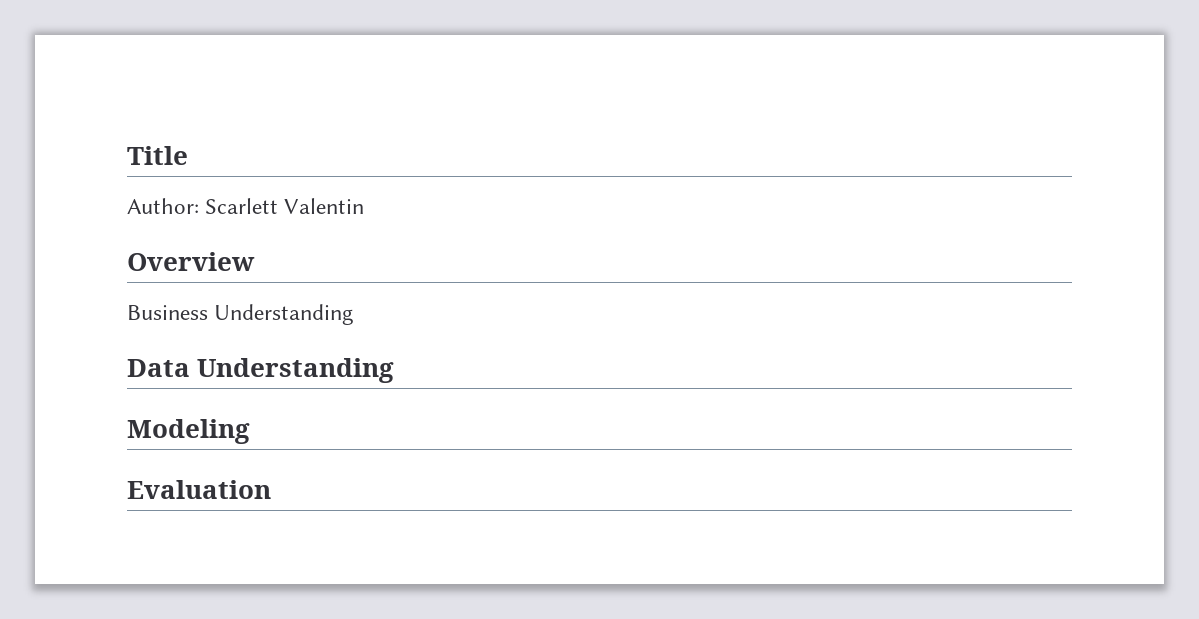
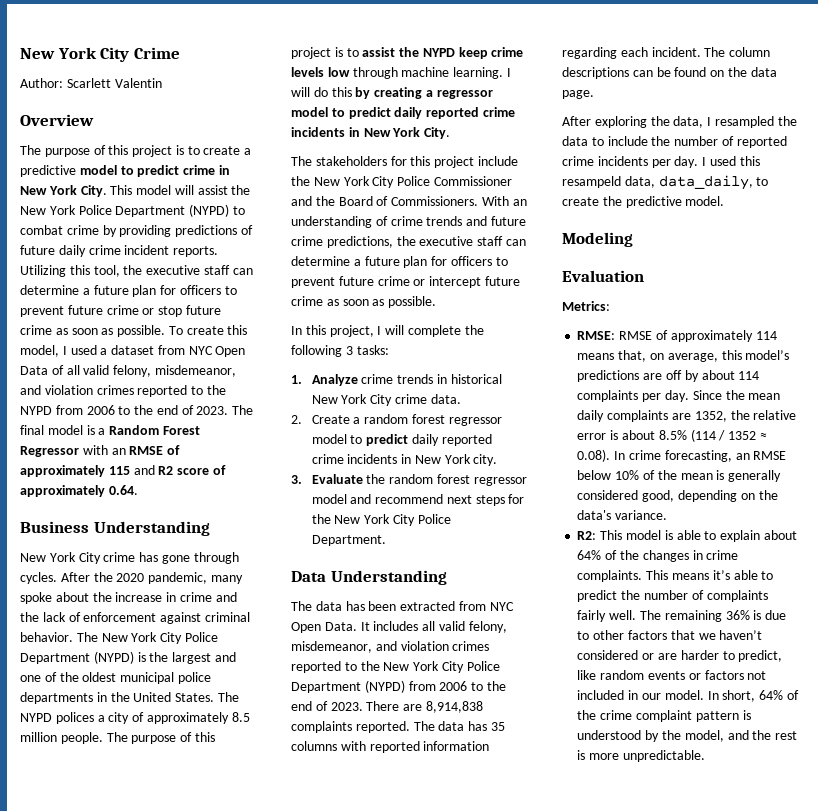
[127,146,188,165] Title -> [20,47,180,62] New York City Crime
[127,304,354,325] [127,358,395,383] [127,419,250,444] [127,480,271,499] Business Understanding // Data Understanding // Modeling // Evaluation -> [20,145,252,157] [20,165,230,177] [20,185,251,197] [20,204,245,217] [20,225,253,237] [20,245,219,257] [20,265,253,277] [20,285,237,297] [20,305,221,317] [20,325,248,337] [20,345,246,357] [20,365,236,377] [20,385,226,397] [20,405,254,415] [20,425,200,435] [20,445,181,457] [20,465,226,477] [20,485,138,497] [20,521,210,536] [20,552,239,564] [20,572,243,584] [20,592,237,604] [20,612,250,624] [20,632,218,644] [20,651,236,664] [20,672,211,684] [20,692,239,704] [20,712,250,724] [20,732,215,744] [291,47,524,59] [291,67,511,79] [291,87,493,99] [291,107,515,119] [291,127,451,139] [291,156,518,168] [291,176,512,188] [291,196,527,206] [291,216,526,228] [291,236,526,248] [291,256,508,268] [291,276,520,288] [291,296,437,308] [291,325,484,337] [291,345,389,357] [291,374,502,386] [311,394,461,406] [291,414,502,426] [311,434,492,446] [311,454,498,466] [291,474,527,486] [311,494,525,506] [311,514,451,526] [311,535,386,546] [291,570,447,585] [291,601,514,611] [291,621,507,633] [291,641,490,653] [291,661,500,673] [291,680,506,693] [291,701,483,713] [291,721,505,733] [291,741,490,753] [562,47,771,59] [562,67,777,79] [562,90,594,99] [562,116,797,128] [562,136,787,148] [562,156,760,168] [562,175,769,190] [562,196,725,208] [562,232,633,247] [562,270,644,282] [562,301,610,311] [577,330,777,342] [577,350,790,362] [577,370,760,382] [577,390,781,402] [577,410,797,422] [577,429,767,442] [577,449,787,462] [577,470,782,482] [577,490,778,502] [577,510,668,520] [577,530,797,542] [577,550,739,562] [577,570,774,582] [577,590,768,602] [577,610,787,622] [577,630,763,640] [577,650,783,662] [577,670,767,680] [577,690,799,702] [577,710,751,722] [577,730,798,742] [577,750,705,762] The purpose of this project is to create a predictive model to predict crime in New York City. This model will assist the New York Police Department (NYPD) to combat crime by providing predictions of future daily crime incident reports. Utilizing this tool, the executive staff can determine a future plan for officers to prevent future crime or stop future crime as soon as possible. To create this model, I used a dataset from NYC Open Data of all valid felony, misdemeanor, and violation crimes reported to the NYPD from 2006 to the end of 2023. The final model is a Random Forest Regressor with an RMSE of approximately 115 and R2 score of approximately 0.64. // Business Understanding // New York City crime has gone through cycles. After the 2020 pandemic, many spoke about the increase in crime and the lack of enforcement against criminal behavior. The New York City Police Department (NYPD) is the largest and one of the oldest municipal police departments in the United States. The NYPD polices a city of approximately 8.5 million people. The purpose of this project is to assist the NYPD keep crime levels low through machine learning. I will do this by creating a regressor model to predict daily reported crime incidents in New York City. // The stakeholders for this project include the New York City Police Commissioner and the Board of Commissioners. With an understanding of crime trends and future crime predictions, the executive staff can determine a future plan for officers to prevent future crime or intercept future crime as soon as possible. // In this project, I will complete the following 3 tasks: // 1. Analyze crime trends in historical New York City crime data. // 2. Create a random forest regressor model to predict daily reported crime incidents in New York city. // 3. Evaluate the random forest regressor model and recommend next steps for the New York City Police Department. // Data Understanding // The data has been extracted from NYC Open Data. It includes all valid felony, misdemeanor, and violation crimes reported to the New York City Police Department (NYPD) from 2006 to the end of 2023. There are 8,914,838 complaints reported. The data has 35 columns with reported information regarding each incident. The column descriptions can be found on the data page. // After exploring the data, I resampled the data to include the number of reported crime incidents per day. I used this resampeld data, data_daily, to create the predictive model. // Modeling // Evaluation // Metrics: // RMSE: RMSE of approximately 114 means that, on average, this model’s predictions are off by about 114 complaints per day. Since the mean daily complaints are 1352, the relative error is about 8.5% (114 / 1352 ≈ 0.08). In crime forecasting, an RMSE below 10% of the mean is generally considered good, depending on the data's variance. // R2: This model is able to explain about 64% of the changes in crime complaints. This means it’s able to predict the number of complaints fairly well. The remaining 36% is due to other factors that we haven’t considered or are harder to predict, like random events or factors not included in our model. In short, 64% of the crime complaint pattern is understood by the model, and the rest is more unpredictable.

